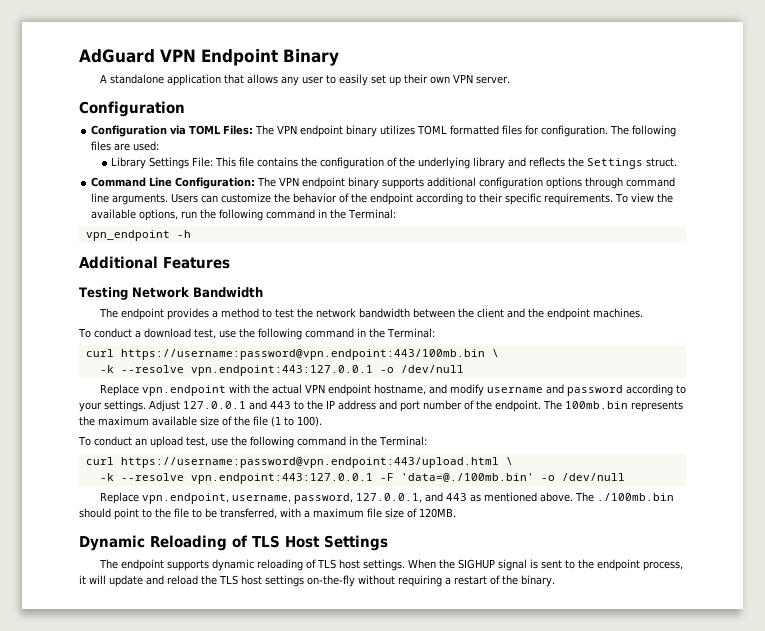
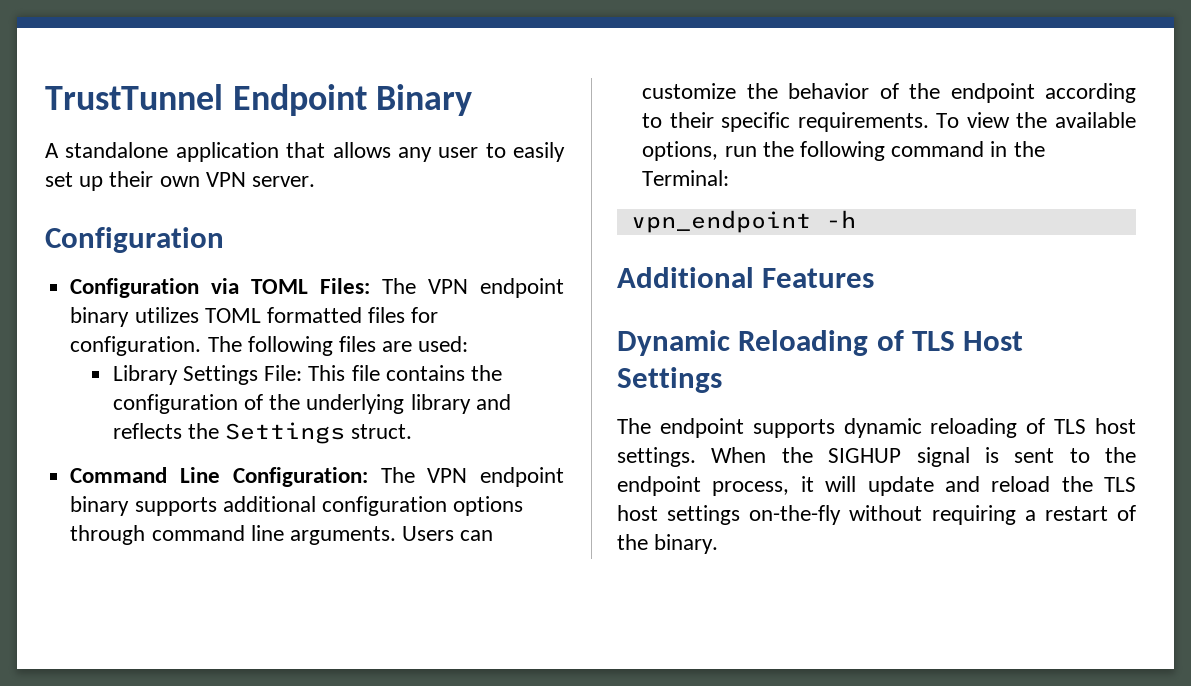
[79,49,196,63] AdGuard VPN -> [45,84,223,110] TrustTunnel
[79,287,263,300] [98,308,643,320] [78,328,435,340] [85,349,499,360] [99,365,464,376] [99,384,686,396] [79,400,683,412] [79,416,322,427] [78,436,427,448] [85,457,513,468] [99,473,625,484] [99,492,674,504] [79,508,456,520] // Testing Network Bandwidth // The endpoint provides a method to test the network bandwidth between the client and the endpoint machines. // To conduct a download test, use the following command in the Terminal: // curl https://username:password@vpn.endpoint:443/100mb.bin \ // -k --resolve vpn.endpoint:443:127.0.0.1 -o /dev/null // Replace vpn.endpoint with the actual VPN endpoint hostname, and modify username and password according to your settings. Adjust 127.0.0.1 and 443 to the IP address and port number of the endpoint. The 100mb.bin represents the maximum available size of the file (1 to 100). // To conduct an upload test, use the following command in the Terminal: // curl https://username:password@vpn.endpoint:443/upload.html \ // -k --resolve vpn.endpoint:443:127.0.0.1 -F 'data=@./100mb.bin' -o /dev/null // Replace vpn.endpoint, username, password, 127.0.0.1, and 443 as mentioned above. The ./100mb.bin should point to the file to be transferred, with a maximum file size of 120MB. -> (875, 278) none

